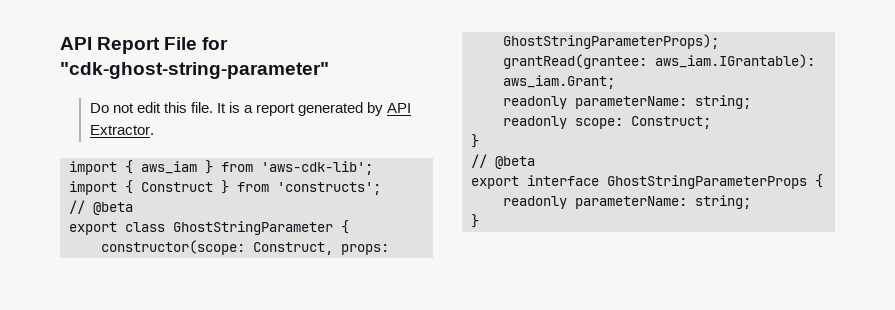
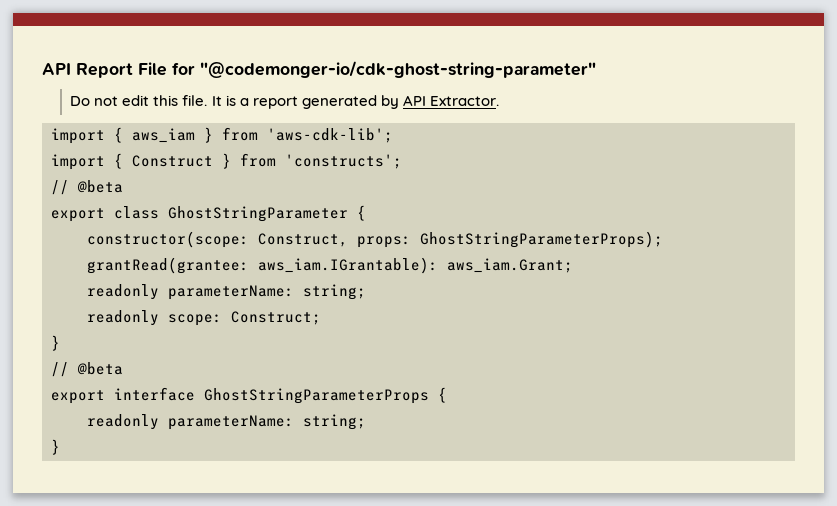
[60,62,329,79] "cdk-ghost-string-parameter" -> [200,61,596,78] "@codemonger-io/cdk-ghost-string-parameter"

